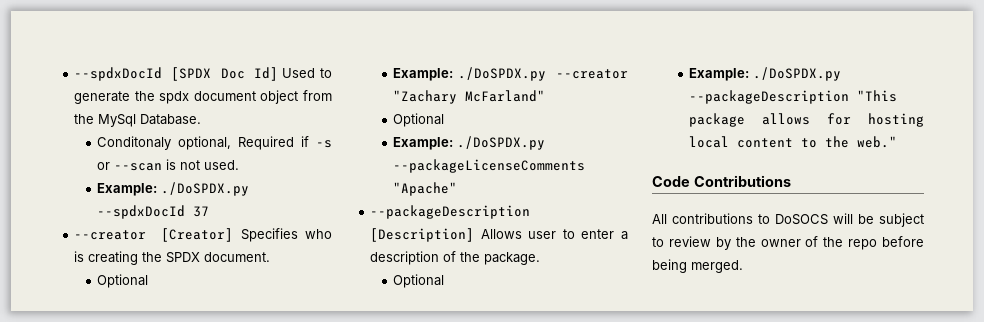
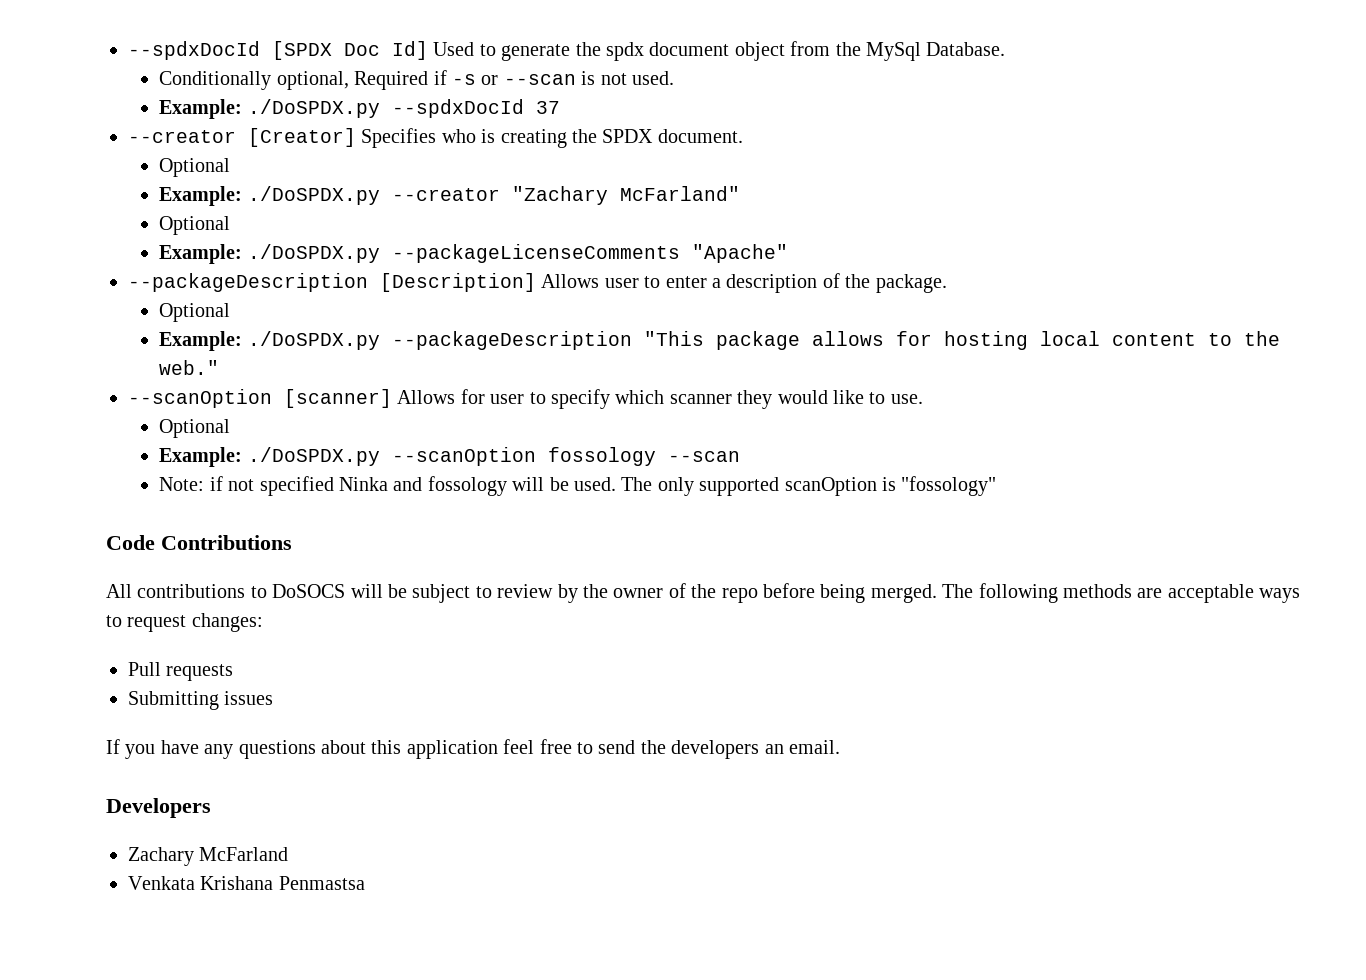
[97,136,172,150] Conditonaly -> [159,71,272,90] Conditionally
(898, 142) none -> [128,389,923,409] [159,419,231,438] [159,447,740,467] [159,476,997,496] // --scanOption [scanner] Allows for user to specify which scanner they would like to use. // Optional // Example: ./DoSPDX.py --scanOption fossology --scan // Note: if not specified Ninka and fossology will be used. The only supported scanOption is "fossology"
(743, 266) none -> [942,583,1301,603] [106,613,263,632] [128,662,234,681] [128,691,274,710] [106,739,840,759] [106,798,211,818] [128,847,289,866] [128,876,365,890] The following methods are acceptable ways to request changes: // Pull requests // Submitting issues // If you have any questions about this application feel free to send the developers an email. // Developers // Zachary McFarland // Venkata Krishana Penmastsa

